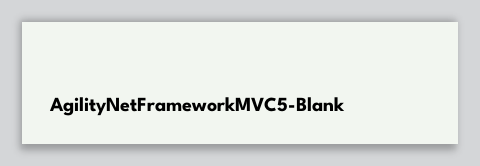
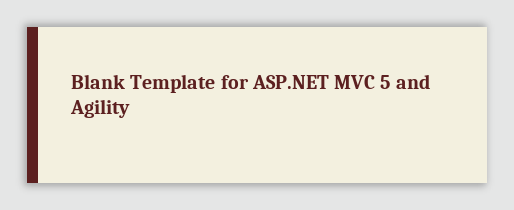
[49,97,345,116] AgilityNetFrameworkMVC5-Blank -> [71,74,430,93] [70,99,130,118] Blank Template for ASP.NET MVC 5 and Agility

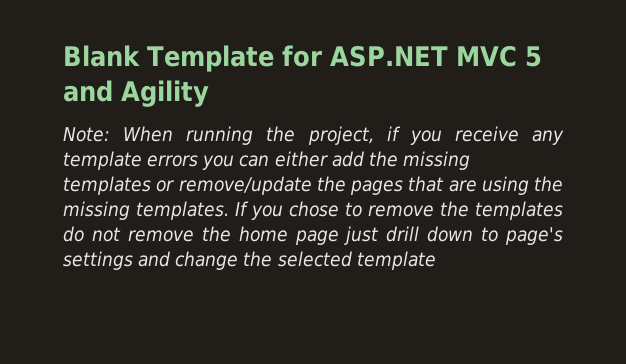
(130, 108) none -> [63,126,564,145] [63,151,470,170] [63,176,563,195] [63,201,563,220] [63,226,563,245] [63,251,436,270] // Note: When running the project, if you receive any template errors you can either add the missing templates or remove/update the pages that are using the missing templates. If you chose to remove the templates do not remove the home page just drill down to page's settings and change the selected template

